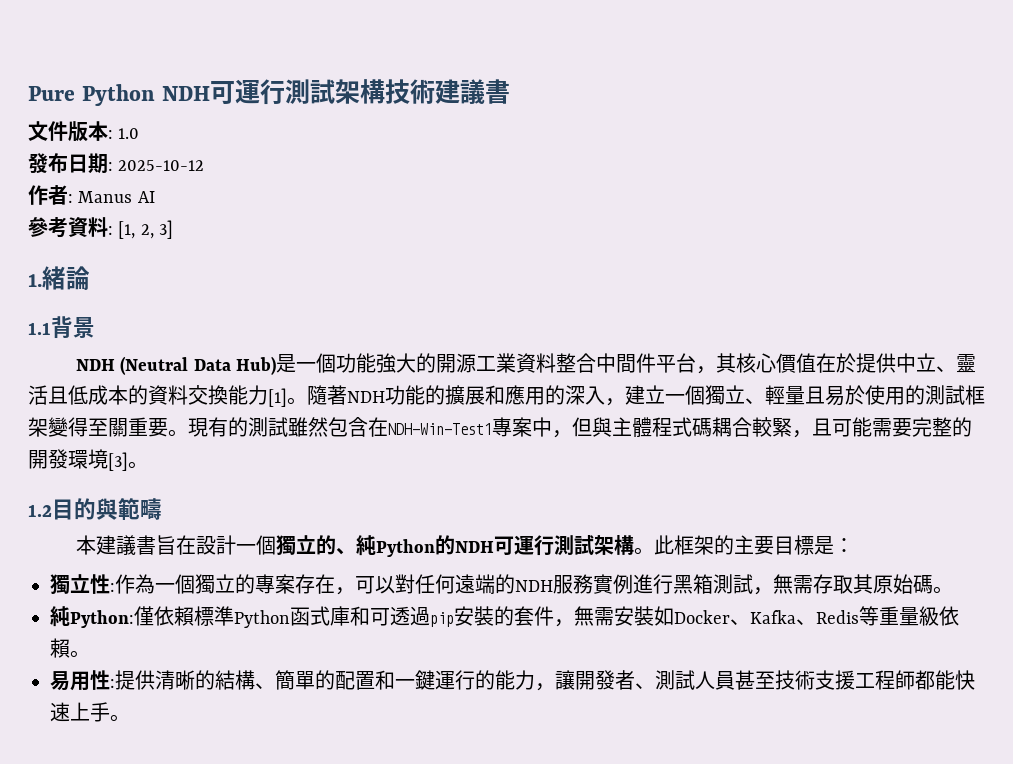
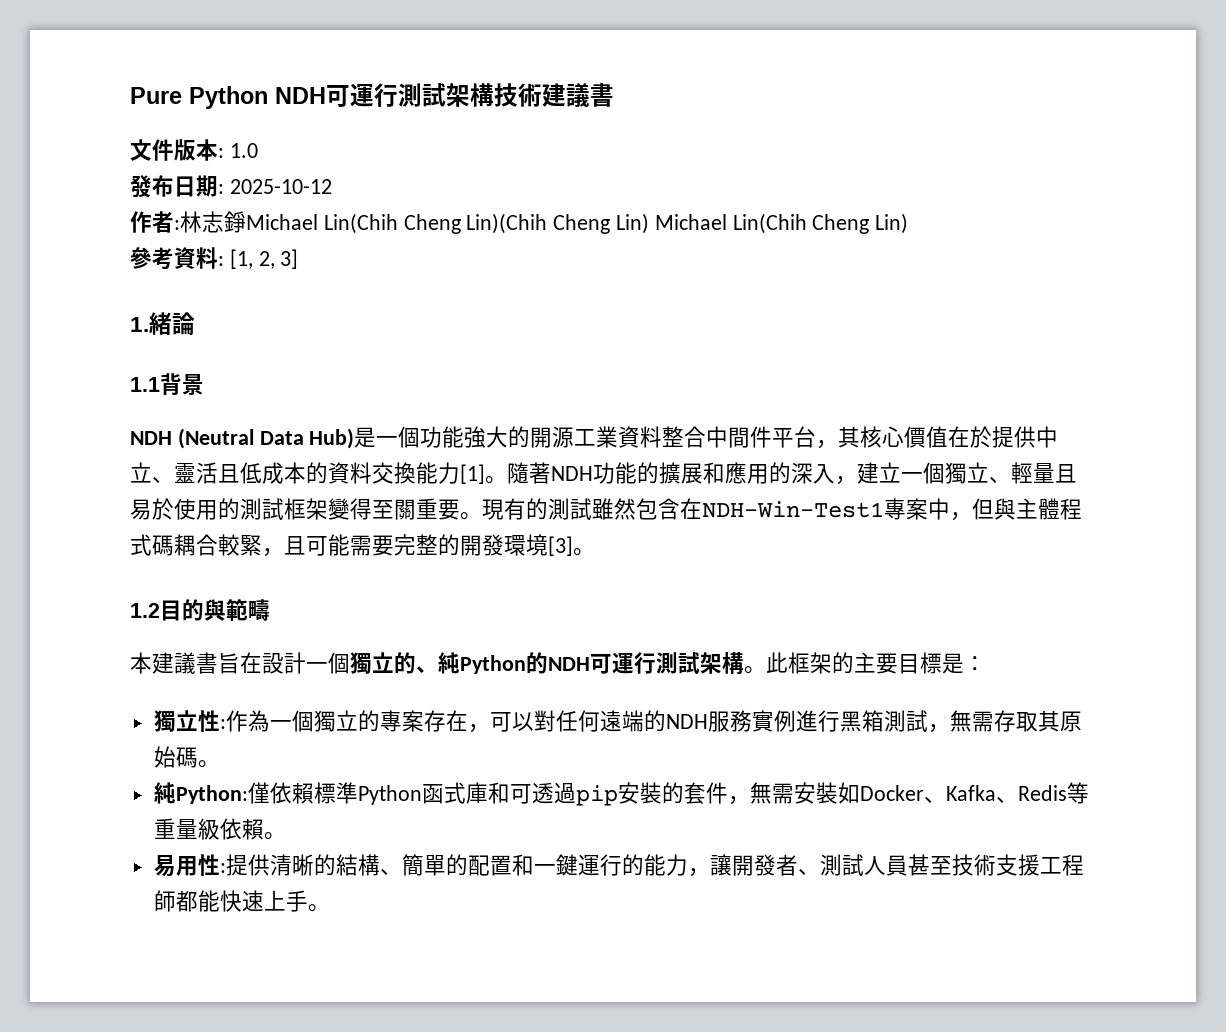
[78,191,155,203] Manus AI -> [180,211,909,234] 林志錚Michael Lin(Chih Cheng Lin)(Chih Cheng Lin) Michael Lin(Chih Cheng Lin)

